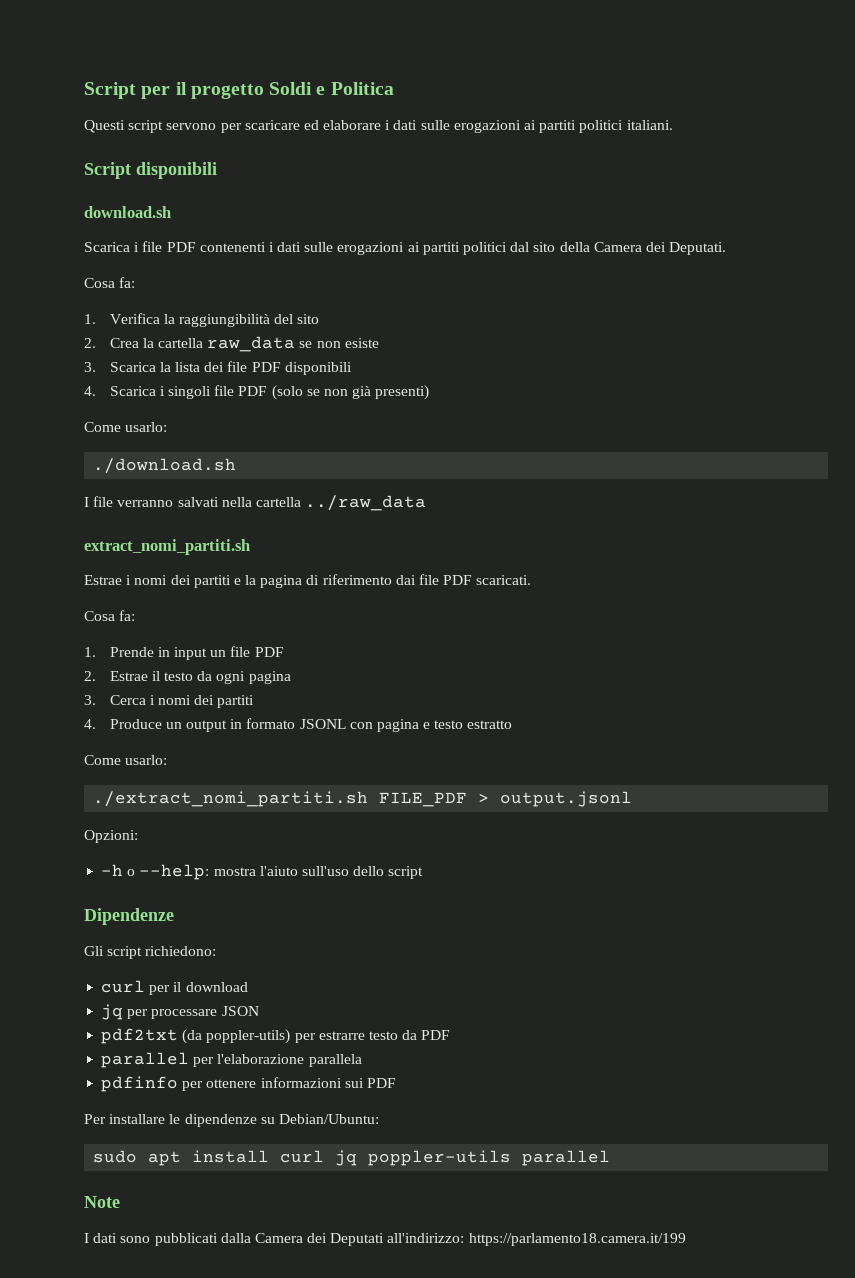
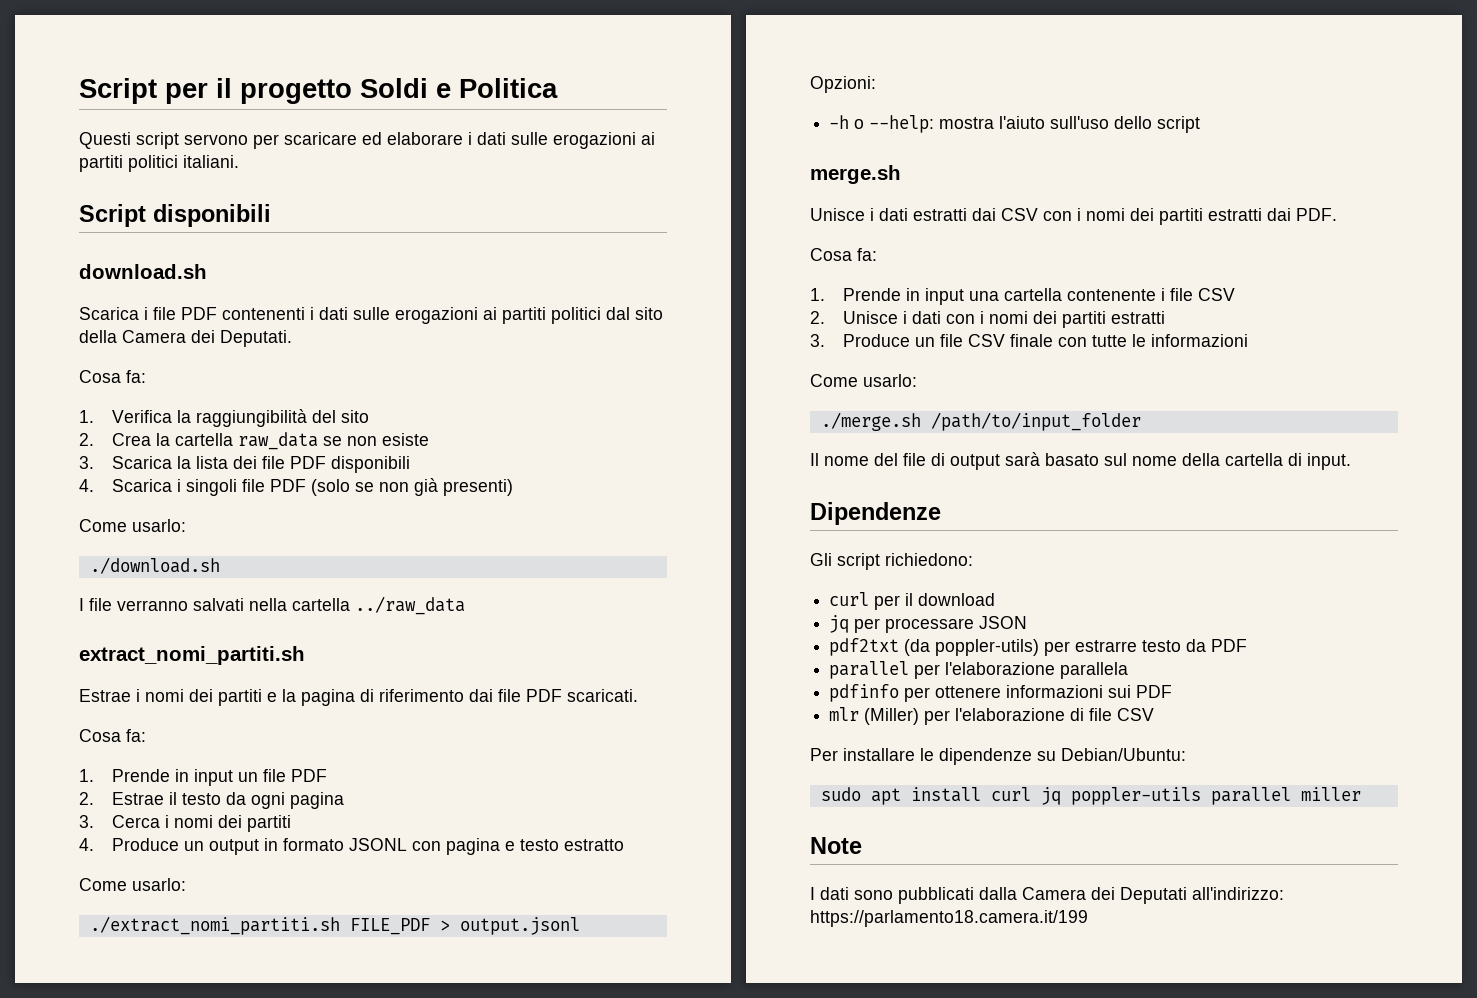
(424, 872) none -> [810,165,901,184] [810,208,1337,225] [810,248,877,261] [810,288,1235,305] [810,311,1165,328] [810,334,1248,347] [810,374,917,387] [820,412,1141,431] [810,452,1351,470] // merge.sh // Unisce i dati estratti dai CSV con i nomi dei partiti estratti dai PDF. // Cosa fa: // 1. Prende in input una cartella contenente i file CSV // 2. Unisce i dati con i nomi dei partiti estratti // 3. Produce un file CSV finale con tutte le informazioni // Come usarlo: // ./merge.sh /path/to/input_folder // Il nome del file di output sarà basato sul nome della cartella di input.
(396, 1083) none -> [829,707,1155,725] // mlr (Miller) per l'elaborazione di file CSV
(611, 1158) none -> [1300,787,1361,801] miller

